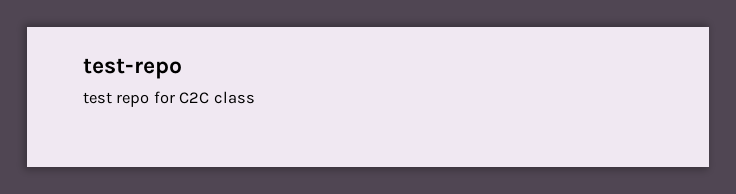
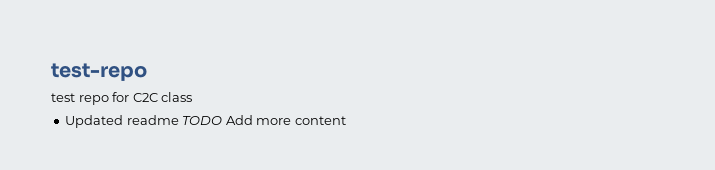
(255, 97) none -> [65,115,346,128] // Updated readme TODO Add more content

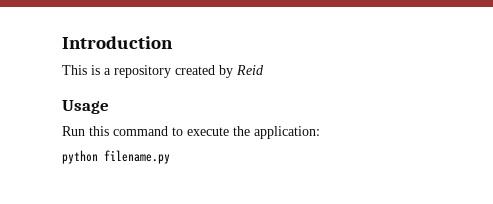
[51,63,147,81] [51,92,193,105] [65,115,346,128] test-repo // test repo for C2C class // Updated readme TODO Add more content -> [62,36,173,49] [62,65,264,78] [62,100,109,114] [62,126,320,139] [62,150,170,164] Introduction // This is a repository created by Reid // Usage // Run this command to execute the application: // python filename.py

